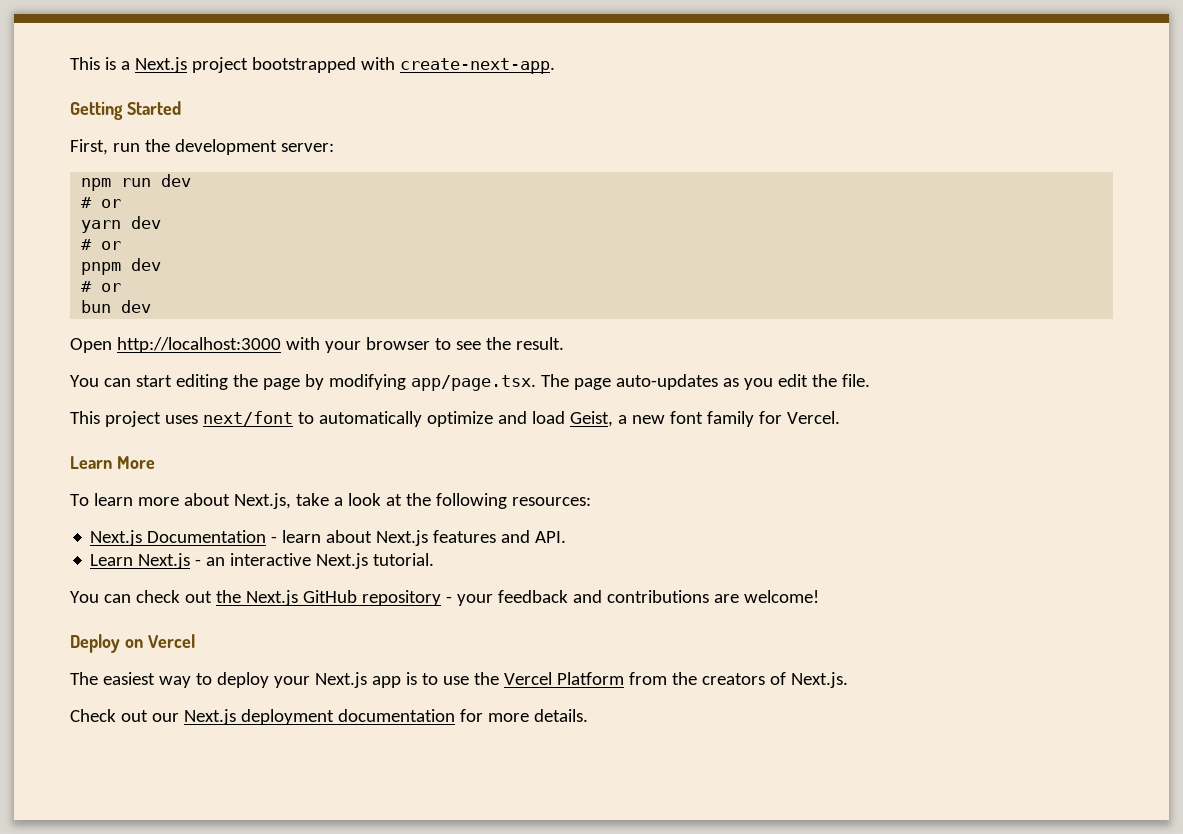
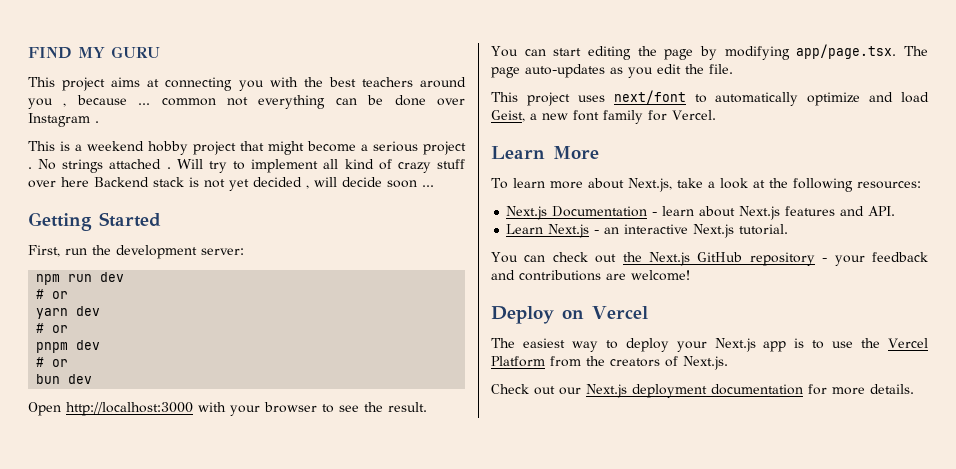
[70,57,555,74] This is a Next.js project bootstrapped with create-next-app. -> [28,46,160,59] [28,77,467,91] [28,95,465,109] [28,113,99,127] [28,141,466,155] [28,159,465,173] [28,177,434,191] FIND MY GURU // This project aims at connecting you with the best teachers around you , because ... common not everything can be done over Instagram . // This is a weekend hobby project that might become a serious project . No strings attached . Will try to implement all kind of crazy stuff over here Backend stack is not yet decided , will decide soon ...

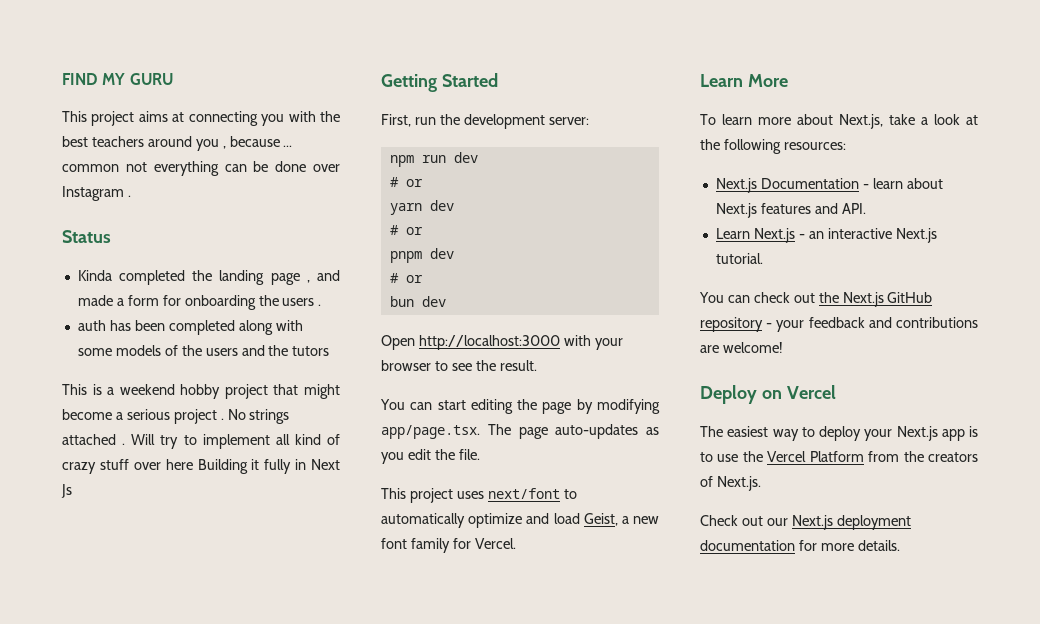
(99, 122) none -> [62,230,111,243] [77,270,341,285] [77,295,322,310] [77,320,303,335] [77,345,330,356] // Status // Kinda completed the landing page , and made a form for onboarding the users . // auth has been completed along with some models of the users and the tutors
[94,177,434,191] Backend stack is not yet decided , will decide soon ... -> [197,459,340,474] [61,484,72,498] Building it fully in Next Js

